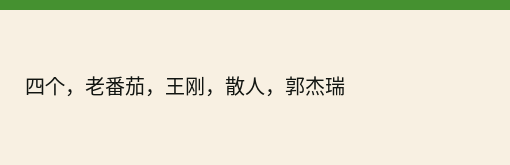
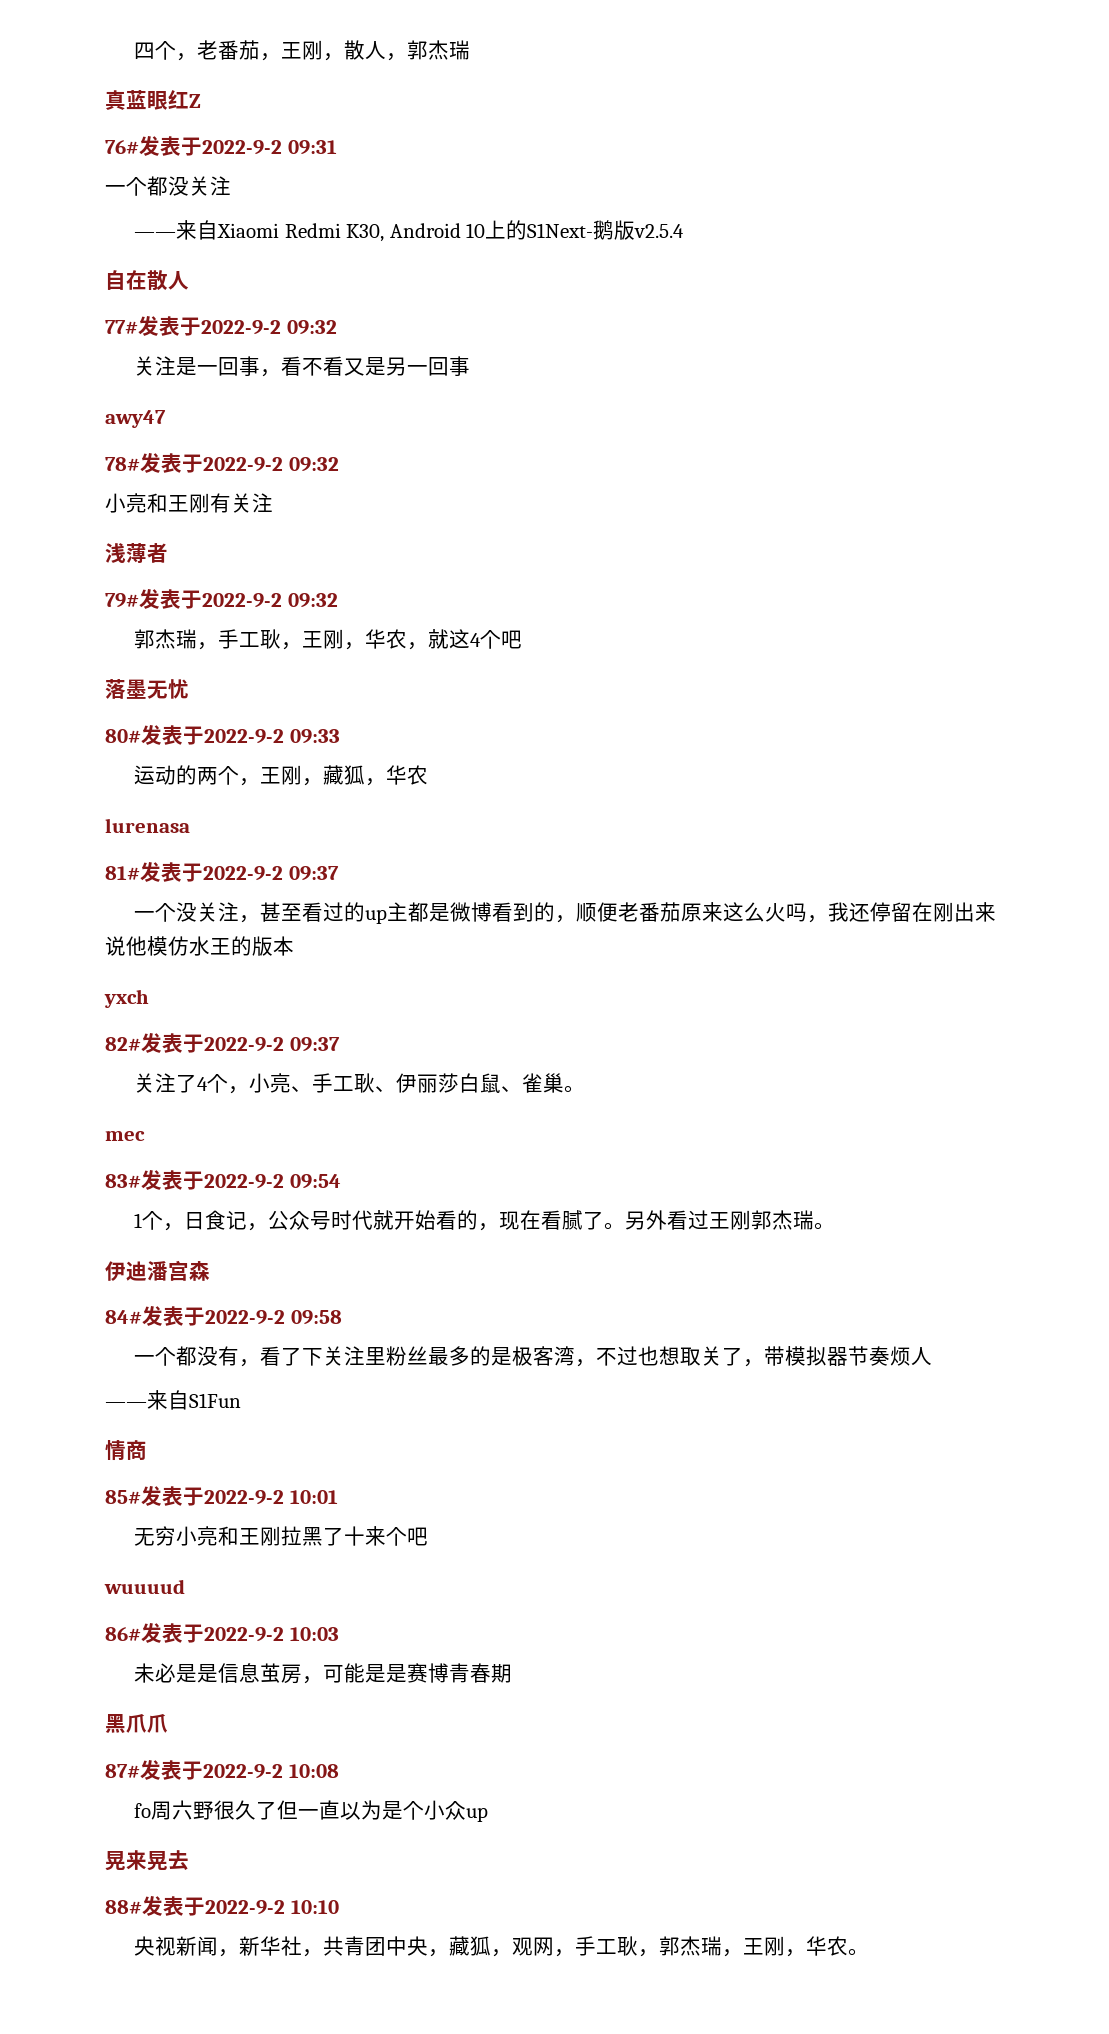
(345, 86) none -> [105,90,201,110] [105,136,337,156] [105,176,231,196] [134,220,685,242] [105,270,189,291] [105,316,337,336] [134,356,471,377] [105,410,166,428] [105,453,339,473] [105,493,273,513] [105,543,168,563] [105,589,338,609] [134,629,523,650] [105,679,189,699] [105,725,340,745] [134,765,429,786] [105,818,190,833] [105,862,339,882] [134,902,997,924] [105,936,294,956] [104,989,149,1008] [105,1033,340,1053] [134,1073,586,1094] [105,1131,145,1141] [105,1170,341,1190] [134,1210,836,1231] [105,1260,210,1281] [105,1306,342,1326] [134,1346,933,1367] [105,1390,241,1410] [105,1440,147,1461] [105,1486,338,1506] [134,1526,429,1546] [104,1579,185,1594] [105,1623,339,1643] [134,1663,513,1684] [105,1714,168,1733] [105,1760,339,1780] [134,1800,489,1822] [105,1850,189,1871] [105,1896,339,1916] [134,1936,870,1957] // 真蓝眼红Z // 76#发表于2022-9-2 09:31 // 一个都没关注 // ——来自Xiaomi Redmi K30, Android 10上的S1Next-鹅版v2.5.4 // 自在散人 // 77#发表于2022-9-2 09:32 // 关注是一回事，看不看又是另一回事 // awy47 // 78#发表于2022-9-2 09:32 // 小亮和王刚有关注 // 浅薄者 // 79#发表于2022-9-2 09:32 // 郭杰瑞，手工耿，王刚，华农，就这4个吧 // 落墨无忧 // 80#发表于2022-9-2 09:33 // 运动的两个，王刚，藏狐，华农 // lurenasa // 81#发表于2022-9-2 09:37 // 一个没关注，甚至看过的up主都是微博看到的，顺便老番茄原来这么火吗，我还停留在刚出来说他模仿水王的版本 // yxch // 82#发表于2022-9-2 09:37 // 关注了4个，小亮、手工耿、伊丽莎白鼠、雀巢。 // mec // 83#发表于2022-9-2 09:54 // 1个，日食记，公众号时代就开始看的，现在看腻了。另外看过王刚郭杰瑞。 // 伊迪潘宫森 // 84#发表于2022-9-2 09:58 // 一个都没有，看了下关注里粉丝最多的是极客湾，不过也想取关了，带模拟器节奏烦人 // ——来自S1Fun // 情商 // 85#发表于2022-9-2 10:01 // 无穷小亮和王刚拉黑了十来个吧 // wuuuud // 86#发表于2022-9-2 10:03 // 未必是是信息茧房，可能是是赛博青春期 // 黑爪爪 // 87#发表于2022-9-2 10:08 // fo周六野很久了但一直以为是个小众up // 晃来晃去 // 88#发表于2022-9-2 10:10 // 央视新闻，新华社，共青团中央，藏狐，观网，手工耿，郭杰瑞，王刚，华农。

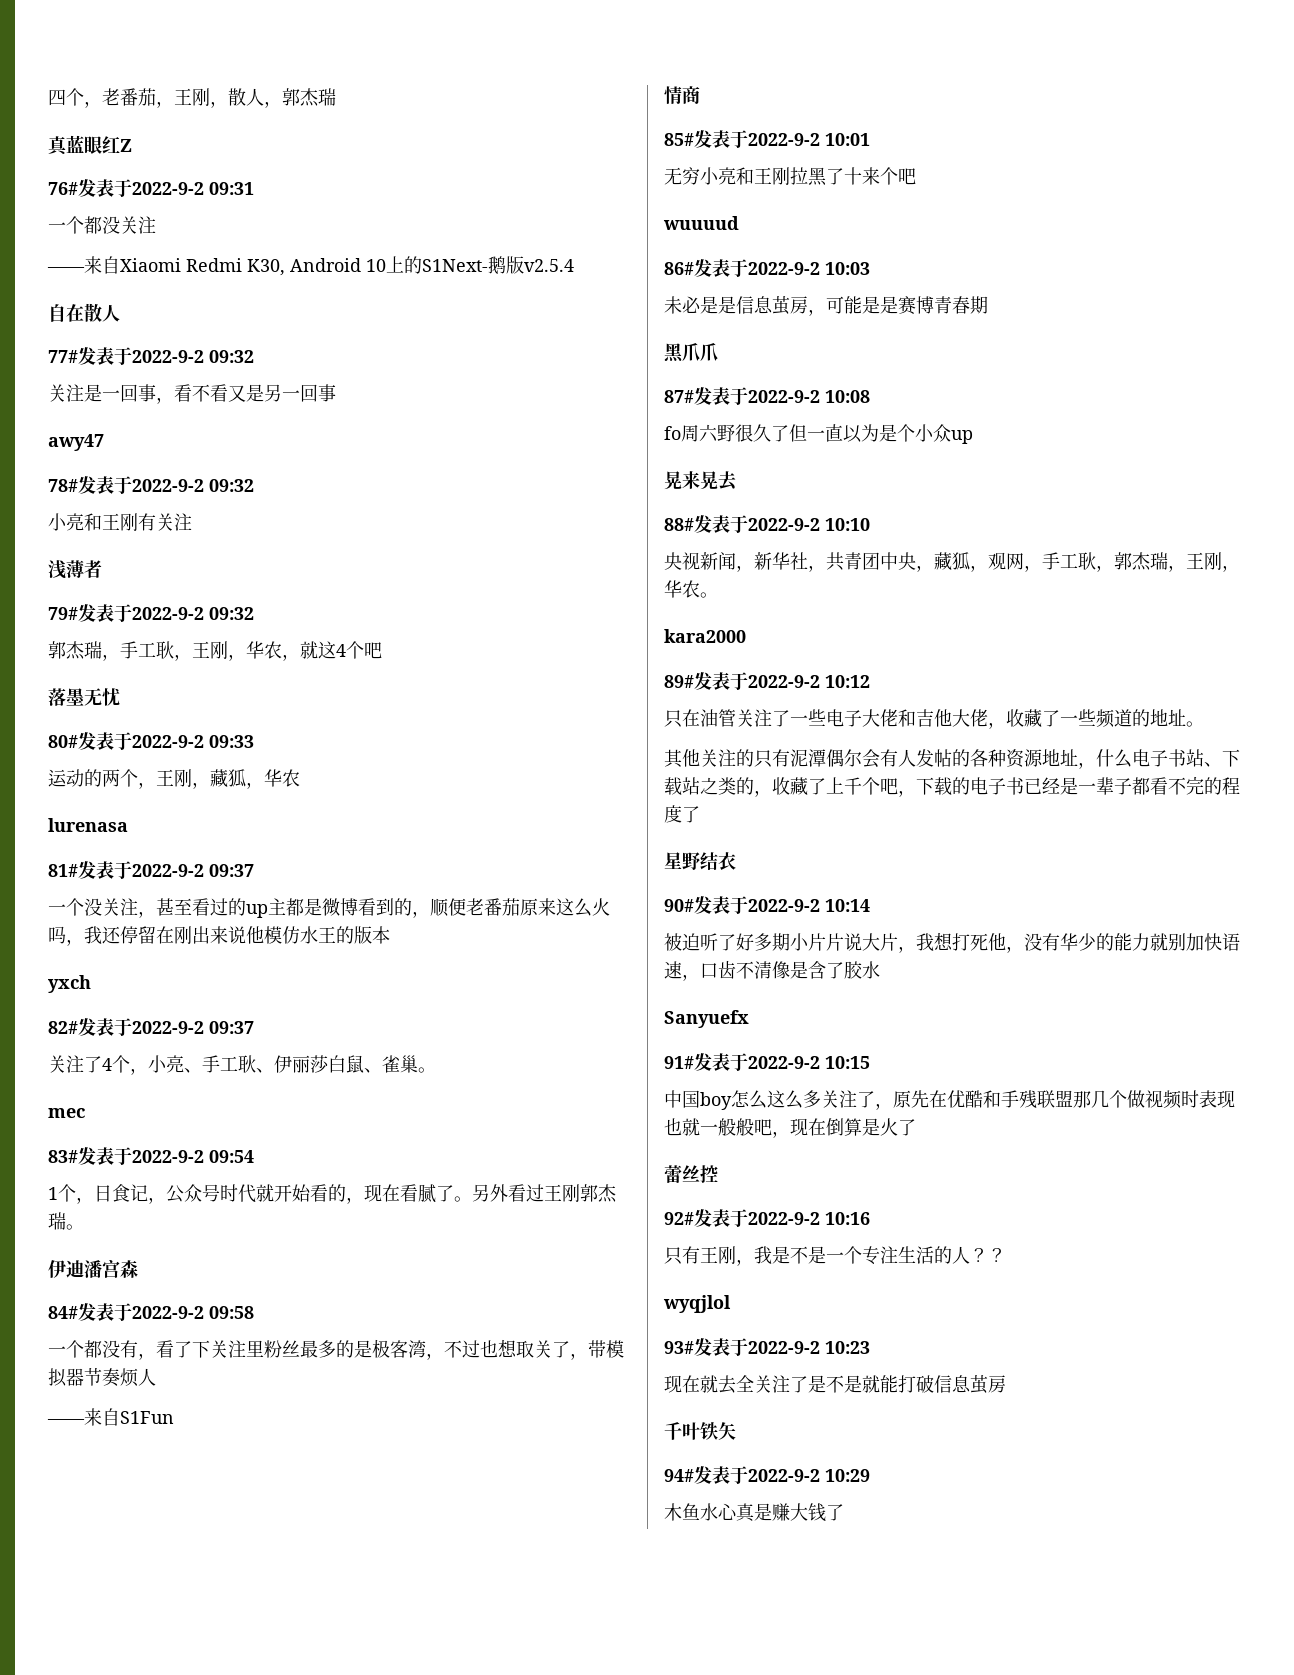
(870, 1952) none -> [664,629,746,643] [664,672,870,690] [664,709,1204,729] [664,749,1240,769] [664,776,1240,797] [664,805,700,823] [664,852,736,871] [664,896,870,914] [664,932,1240,953] [664,960,880,981] [664,1010,749,1028] [664,1053,870,1071] [664,1090,1235,1110] [664,1118,916,1138] [664,1165,718,1183] [664,1209,870,1227] [664,1246,1006,1266] [663,1295,731,1313] [664,1338,870,1356] [664,1375,1006,1394] [664,1422,736,1440] [664,1466,870,1484] [664,1503,844,1522] // kara2000 // 89#发表于2022-9-2 10:12 // 只在油管关注了一些电子大佬和吉他大佬，收藏了一些频道的地址。 // 其他关注的只有泥潭偶尔会有人发帖的各种资源地址，什么电子书站、下载站之类的，收藏了上千个吧，下载的电子书已经是一辈子都看不完的程度了 // 星野结衣 // 90#发表于2022-9-2 10:14 // 被迫听了好多期小片片说大片，我想打死他，没有华少的能力就别加快语速，口齿不清像是含了胶水 // Sanyuefx // 91#发表于2022-9-2 10:15 // 中国boy怎么这么多关注了，原先在优酷和手残联盟那几个做视频时表现也就一般般吧，现在倒算是火了 // 蕾丝控 // 92#发表于2022-9-2 10:16 // 只有王刚，我是不是一个专注生活的人？？ // wyqjlol // 93#发表于2022-9-2 10:23 // 现在就去全关注了是不是就能打破信息茧房 // 千叶铁矢 // 94#发表于2022-9-2 10:29 // 木鱼水心真是赚大钱了

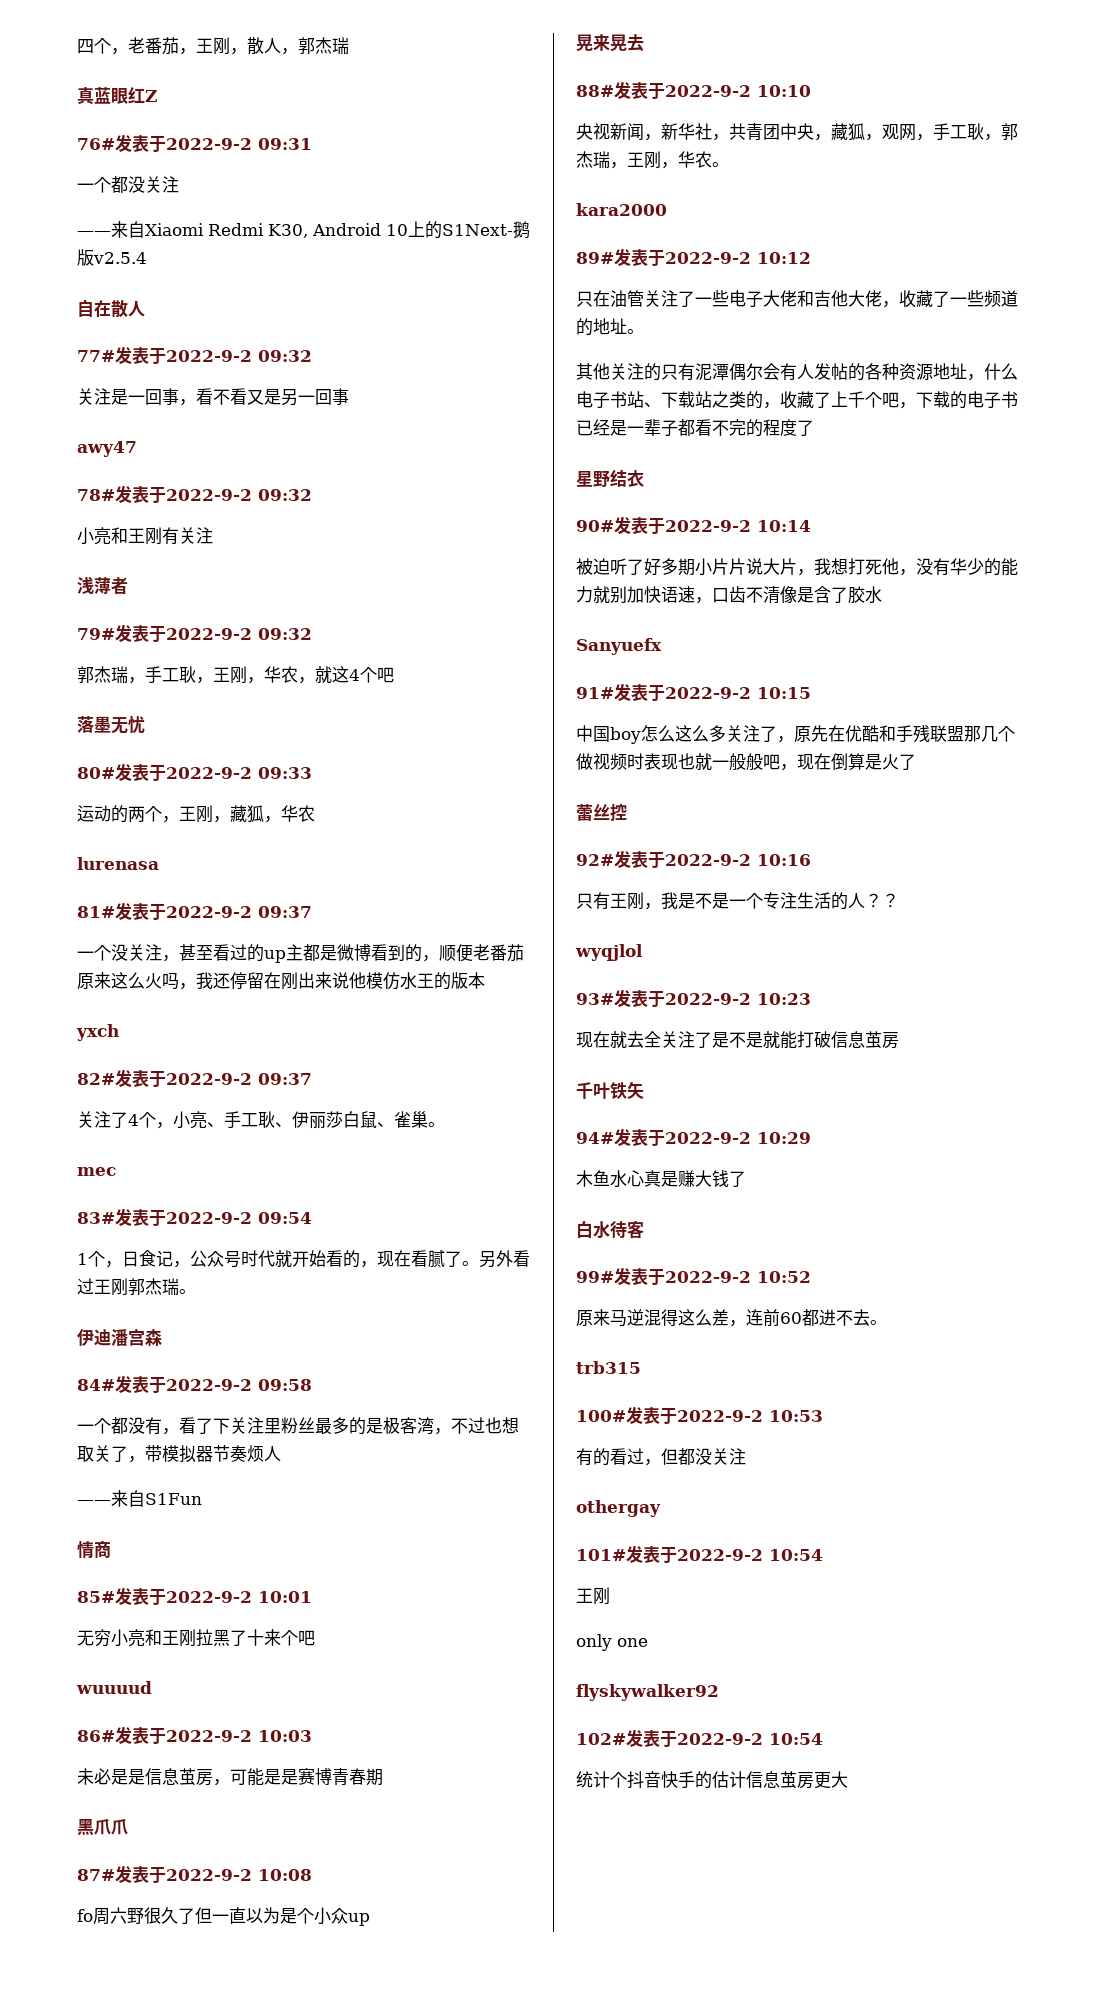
(844, 1512) none -> [576,1220,644,1239] [576,1267,811,1285] [576,1309,887,1327] [576,1361,641,1374] [576,1406,823,1424] [576,1448,746,1466] [576,1500,661,1517] [576,1545,823,1563] [576,1587,610,1605] [576,1634,648,1651] [576,1684,719,1701] [576,1729,823,1747] [576,1771,848,1789] // 白水待客 // 99#发表于2022-9-2 10:52 // 原来马逆混得这么差，连前60都进不去。 // trb315 // 100#发表于2022-9-2 10:53 // 有的看过，但都没关注 // othergay // 101#发表于2022-9-2 10:54 // 王刚 // only one // flyskywalker92 // 102#发表于2022-9-2 10:54 // 统计个抖音快手的估计信息茧房更大

